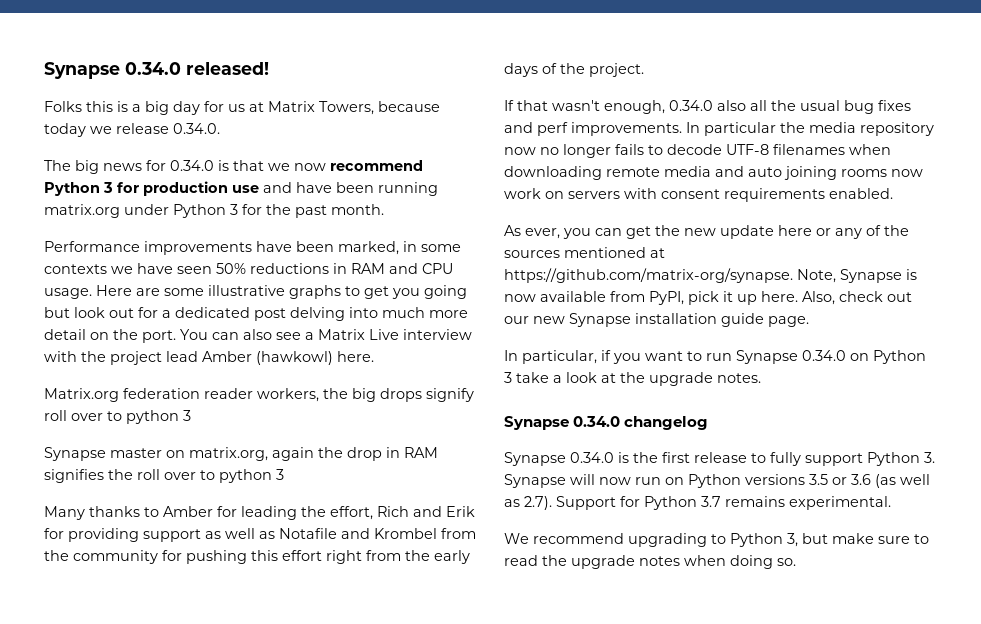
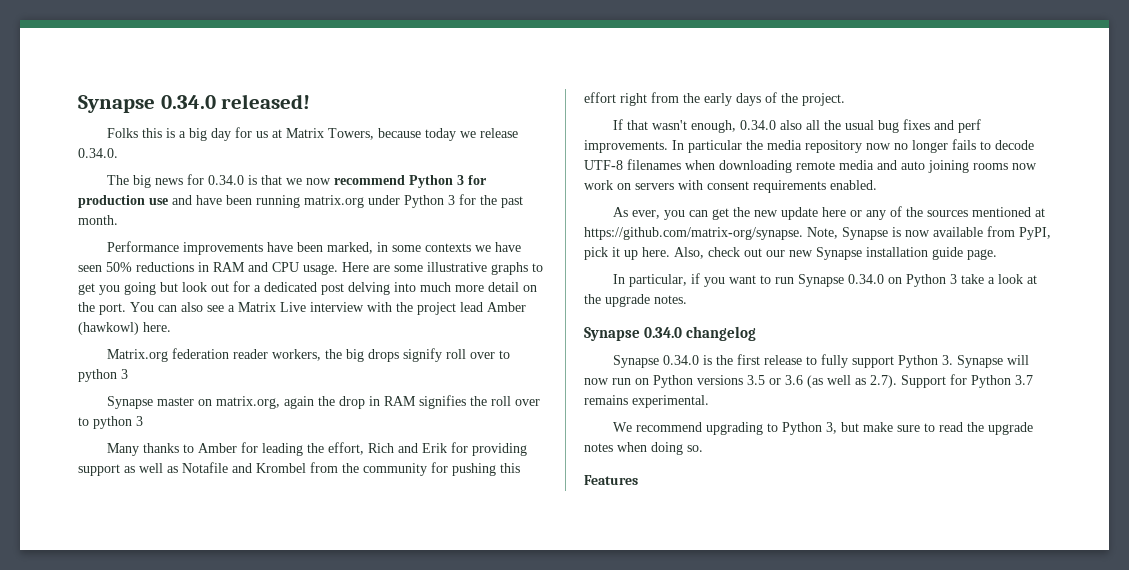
(796, 562) none -> [584,475,638,485] // Features

